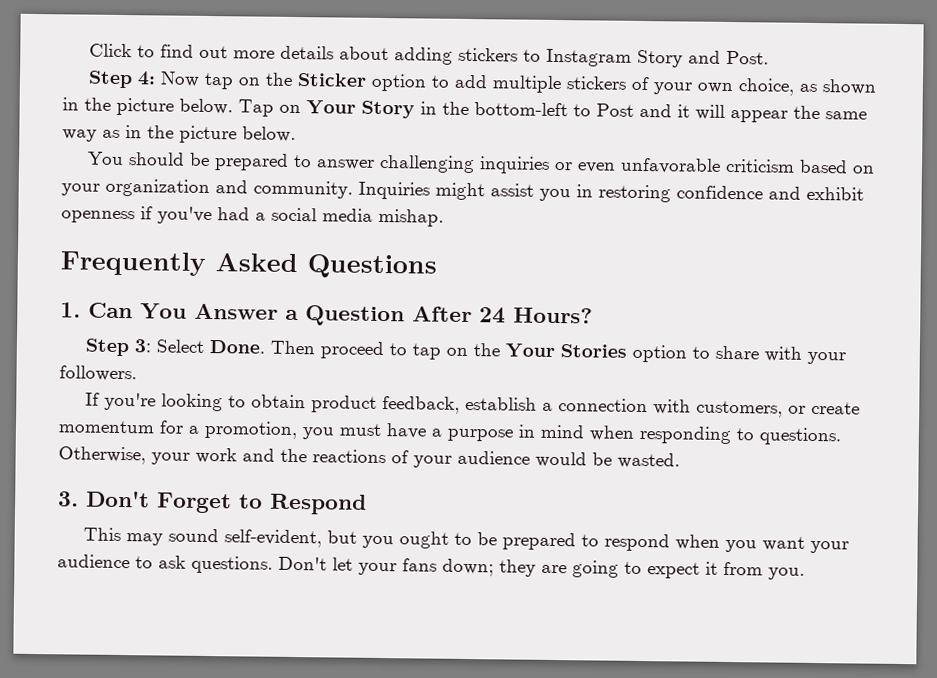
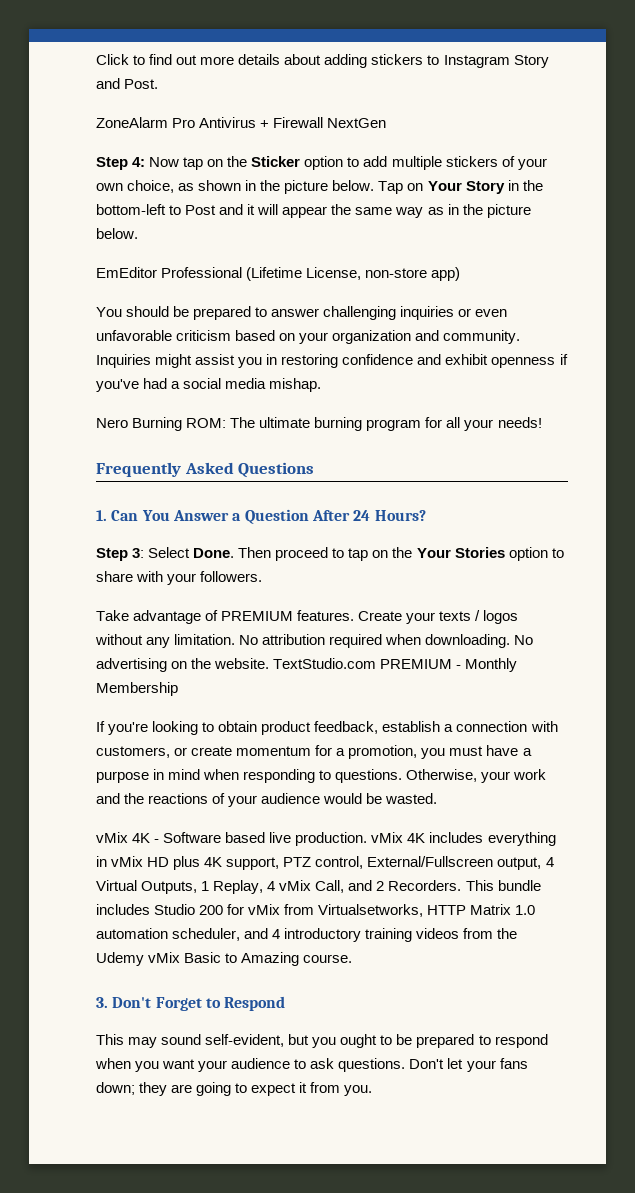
(770, 57) none -> [96,117,387,128] // ZoneAlarm Pro Antivirus + Firewall NextGen
(296, 134) none -> [96,267,461,281] // EmEditor Professional (Lifetime License, non-store app)
(444, 217) none -> [96,417,542,431] // Nero Burning ROM: The ultimate burning program for all your needs!
(137, 373) none -> [96,610,519,624] [95,634,534,648] [96,658,518,672] [96,682,178,696] // Take advantage of PREMIUM features. Create your texts / logos without any limitation. No attribution required when downloading. No advertising on the website. TextStudio.com PREMIUM - Monthly Membership
(680, 460) none -> [96,832,556,846] [96,856,554,870] [96,880,541,894] [96,904,536,917] [96,928,518,942] [96,952,353,966] // vMix 4K - Software based live production. vMix 4K includes everything in vMix HD plus 4K support, PTZ control, External/Fullscreen output, 4 Virtual Outputs, 1 Replay, 4 vMix Call, and 2 Recorders. This bundle includes Studio 200 for vMix from Virtualsetworks, HTTP Matrix 1.0 automation scheduler, and 4 introductory training videos from the Udemy vMix Basic to Amazing course.

